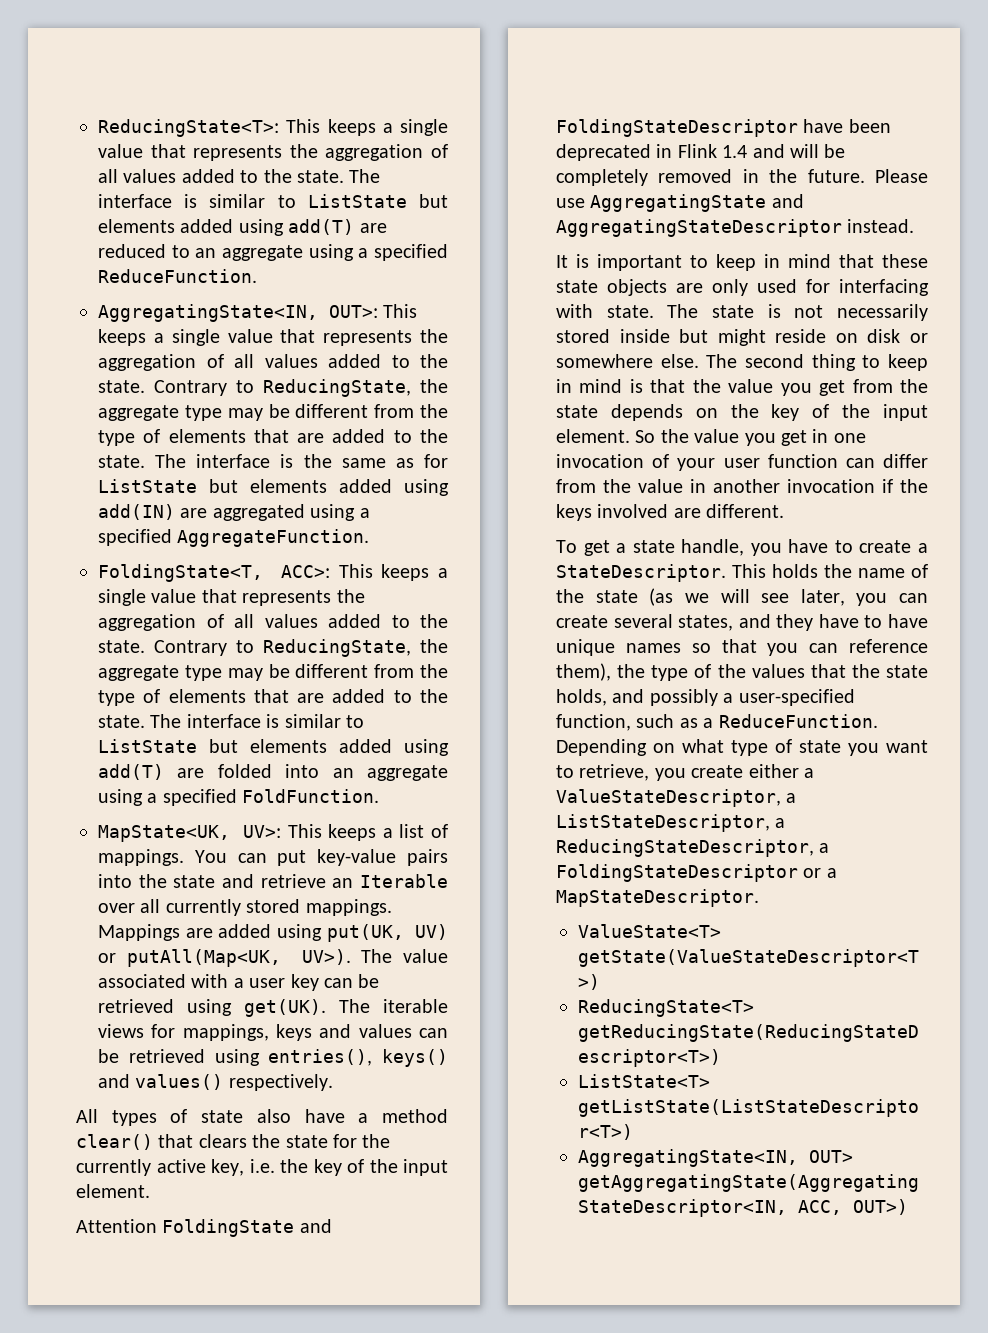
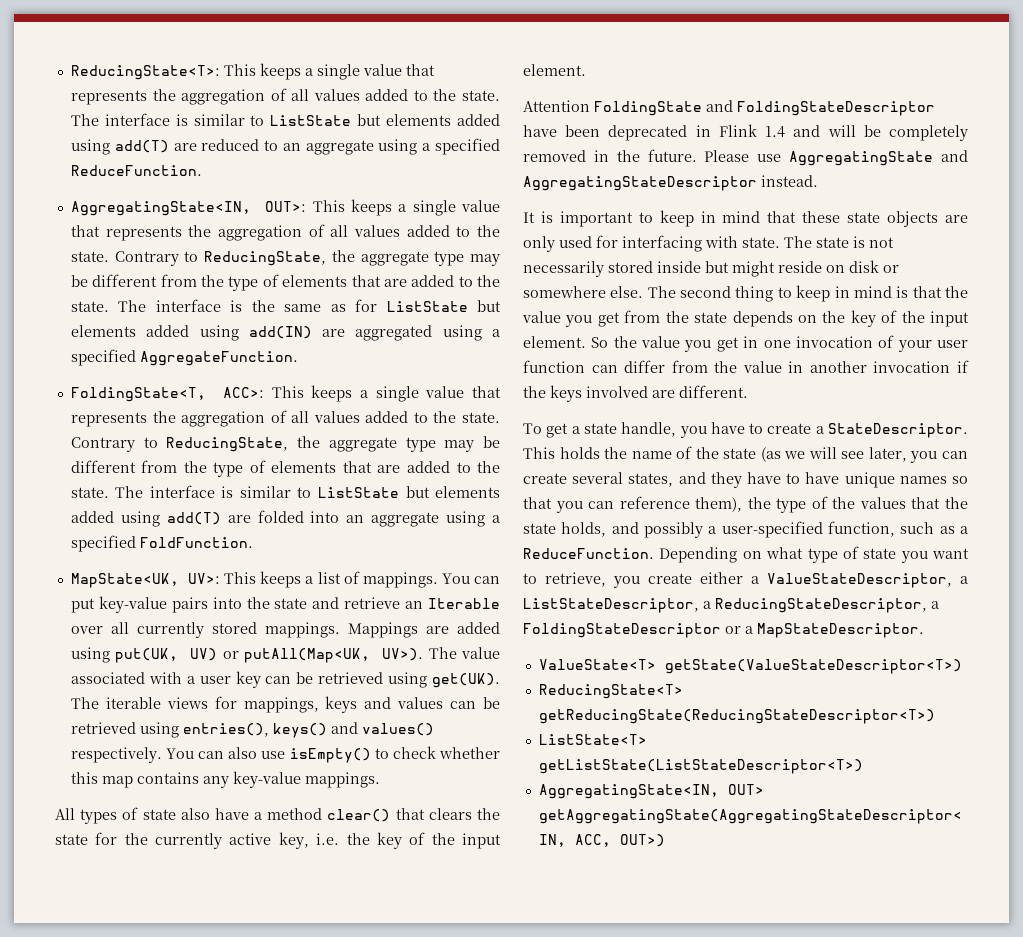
(333, 1082) none -> [166,746,501,763] [70,771,380,788] You can also use isEmpty() to check whether this map contains any key-value mappings.

